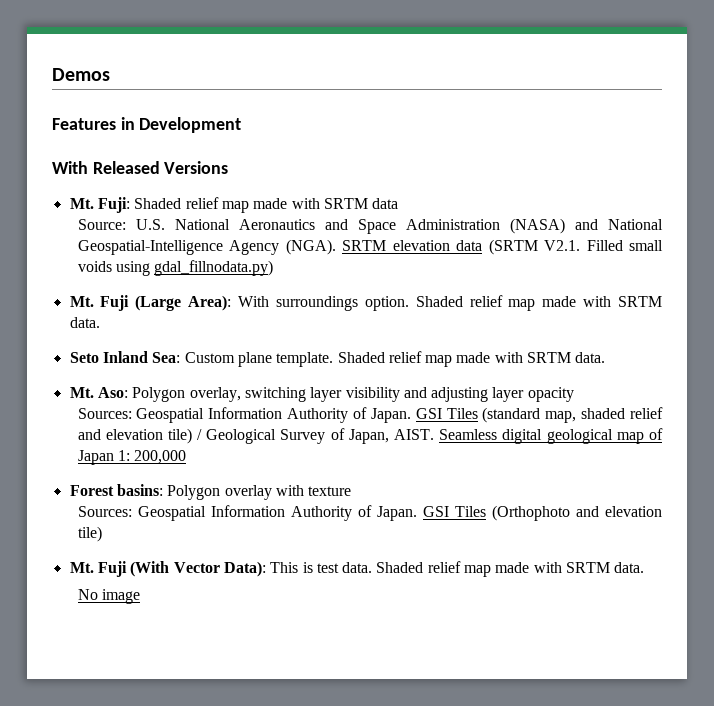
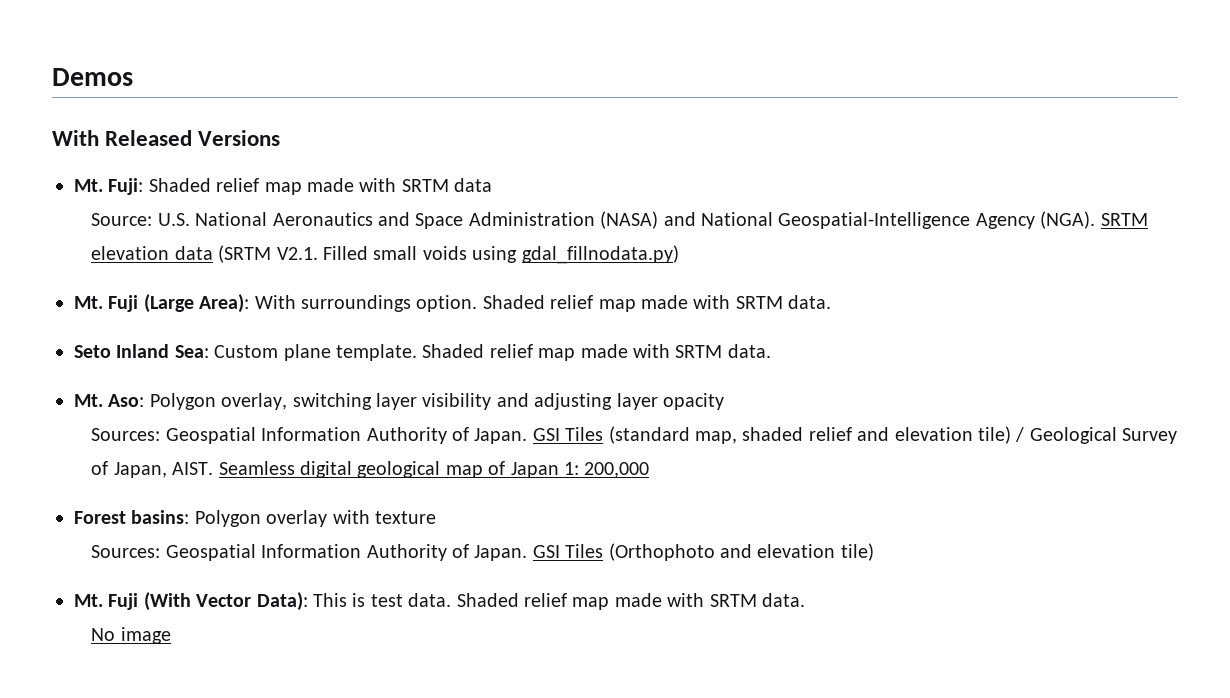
[52,117,242,133] // Features in Development -> (133, 77) none

